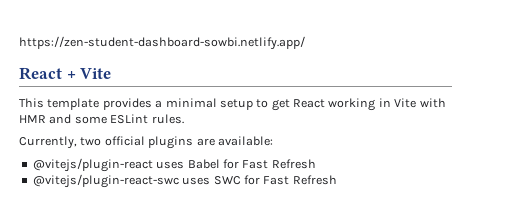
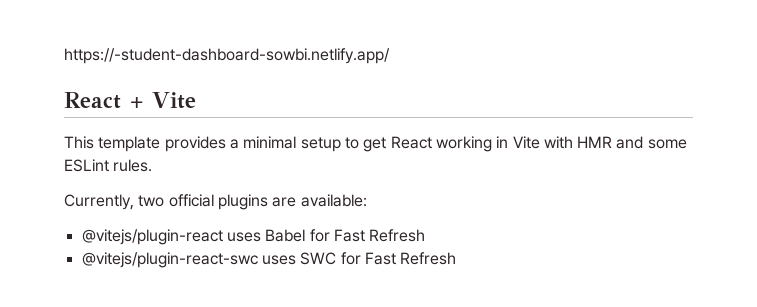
[19,36,305,50] https://zen-student-dashboard-sowbi.netlify.app/ -> [64,48,390,64] https://-student-dashboard-sowbi.netlify.app/

